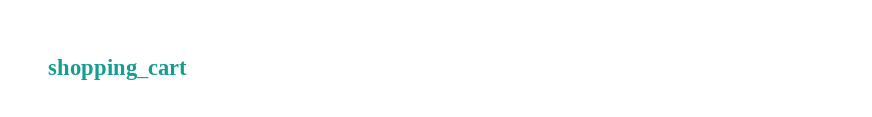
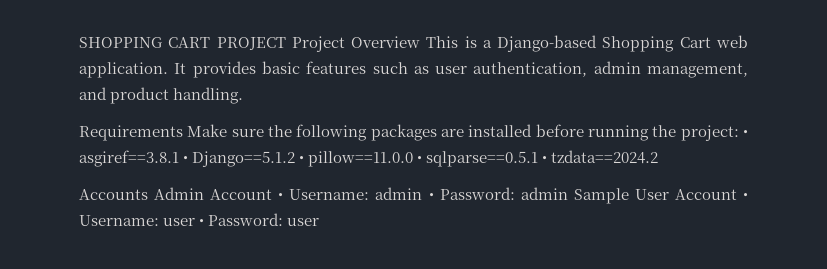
[48,59,187,80] shopping_cart -> [79,35,748,52] [79,61,748,78] [79,87,244,104] [79,124,749,141] [79,150,659,167] [79,187,749,204] [79,213,320,226] SHOPPING CART PROJECT Project Overview This is a Django-based Shopping Cart web application. It provides basic features such as user authentication, admin management, and product handling. // Requirements Make sure the following packages are installed before running the project: • asgiref==3.8.1 • Django==5.1.2 • pillow==11.0.0 • sqlparse==0.5.1 • tzdata==2024.2 // Accounts Admin Account • Username: admin • Password: admin Sample User Account • Username: user • Password: user

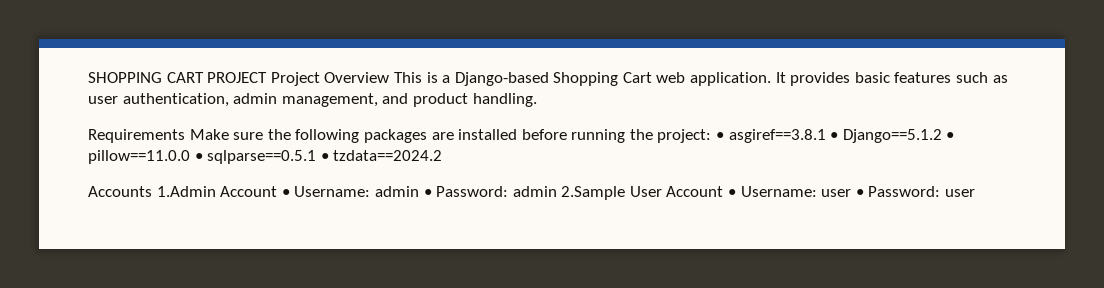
[154,187,205,200] Admin -> [156,186,216,197] 1.Admin
[573,188,629,204] Sample -> [561,186,626,200] 2.Sample

